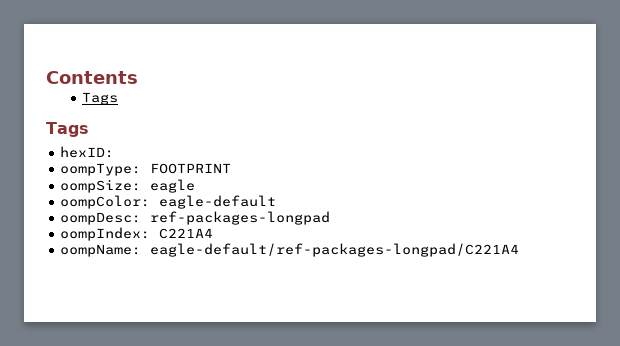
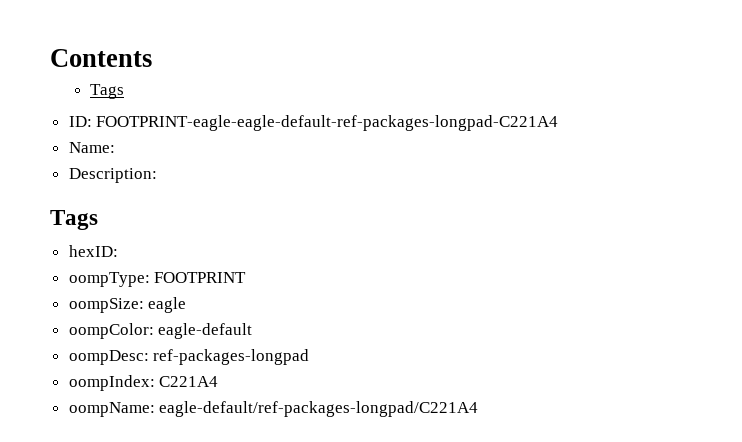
(119, 98) none -> [68,115,559,131] [68,142,115,153] [68,168,157,183] // ID: FOOTPRINT-eagle-eagle-default-ref-packages-longpad-C221A4 // Name: // Description:

